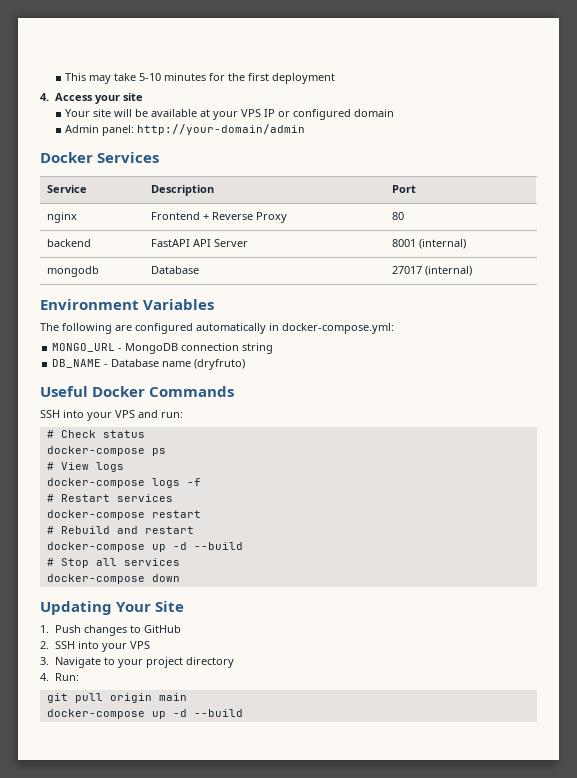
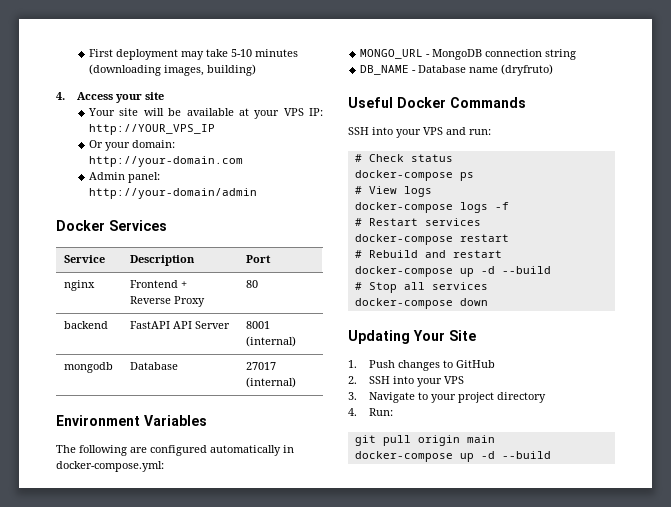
[65,73,87,81] This -> [89,49,179,60] First deployment
[209,73,336,84] for the first deployment -> [89,64,257,76] (downloading images, building)
[264,109,395,120] IP or configured domain -> [308,108,323,116] [89,124,216,135] [89,140,176,151] [89,156,244,167] IP: http://YOUR_VPS_IP // Or your domain: http://your-domain.com

